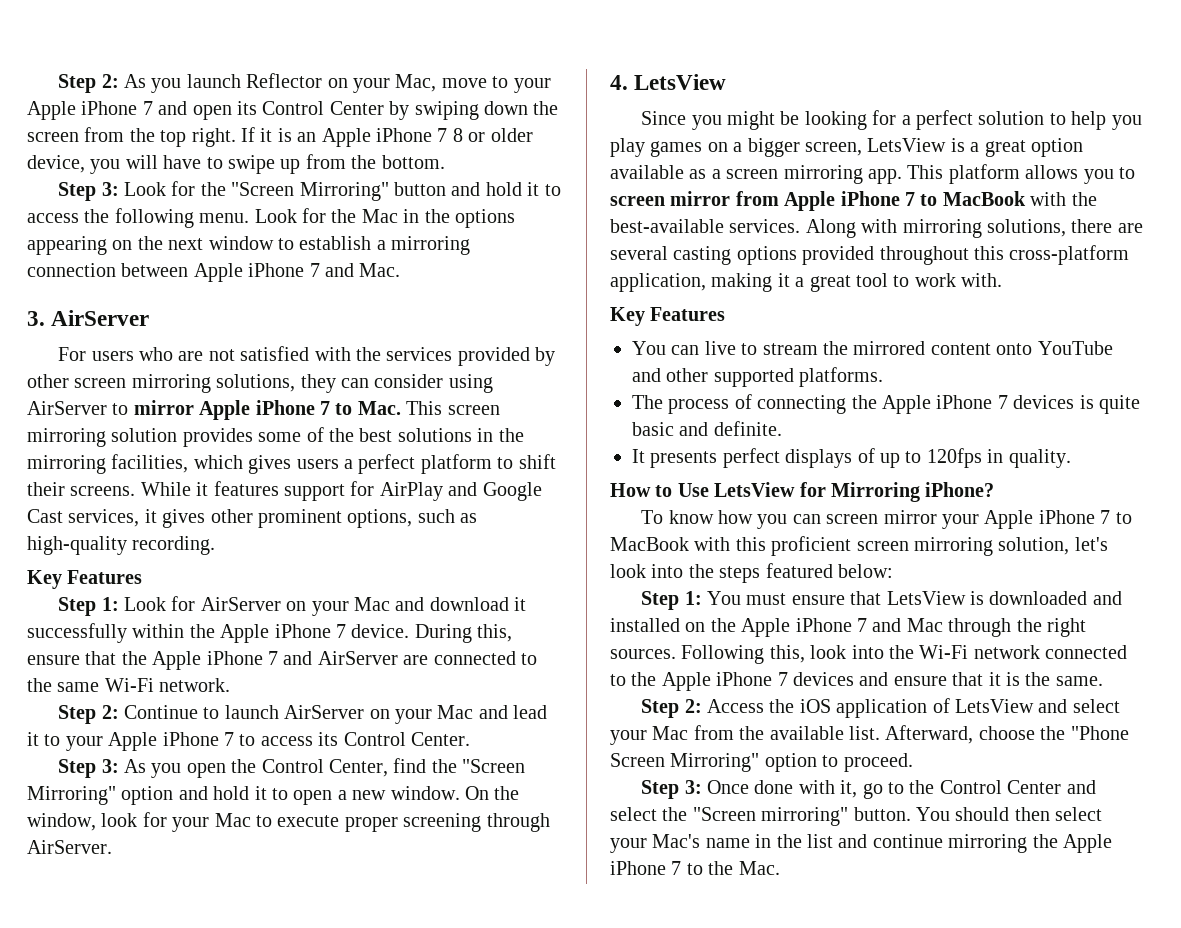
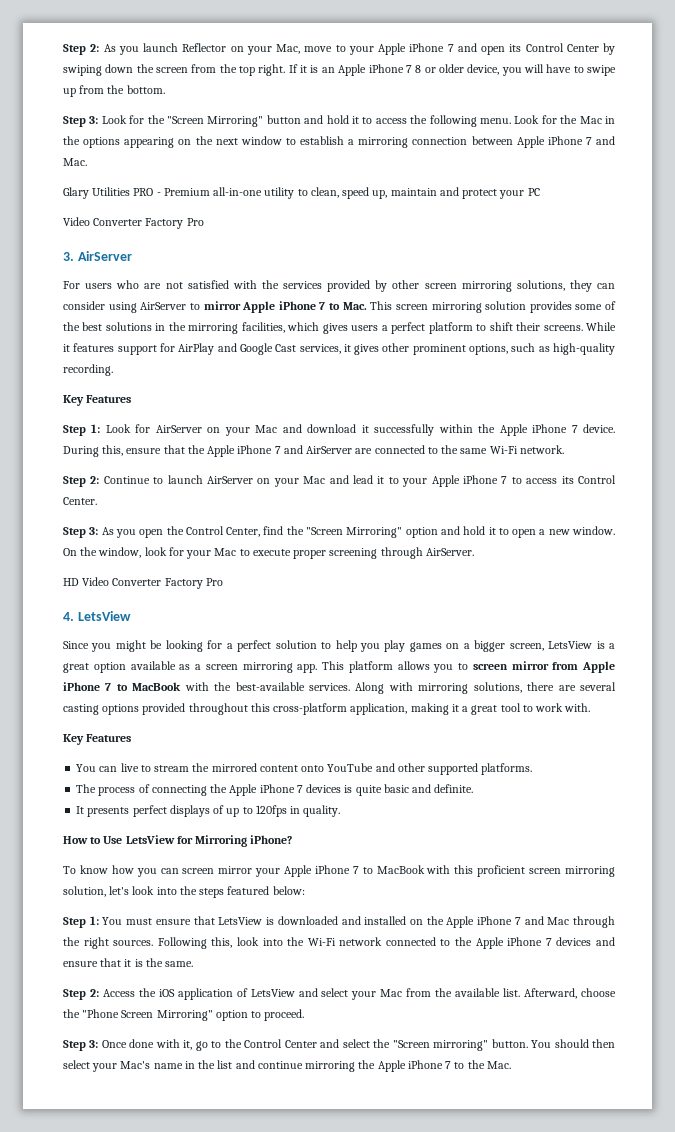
(401, 270) none -> [63,187,540,199] [63,217,204,229] // Glary Utilities PRO - Premium all-in-one utility to clean, speed up, maintain and protect your PC // Video Converter Factory Pro
(112, 847) none -> [63,577,223,589] // HD Video Converter Factory Pro

